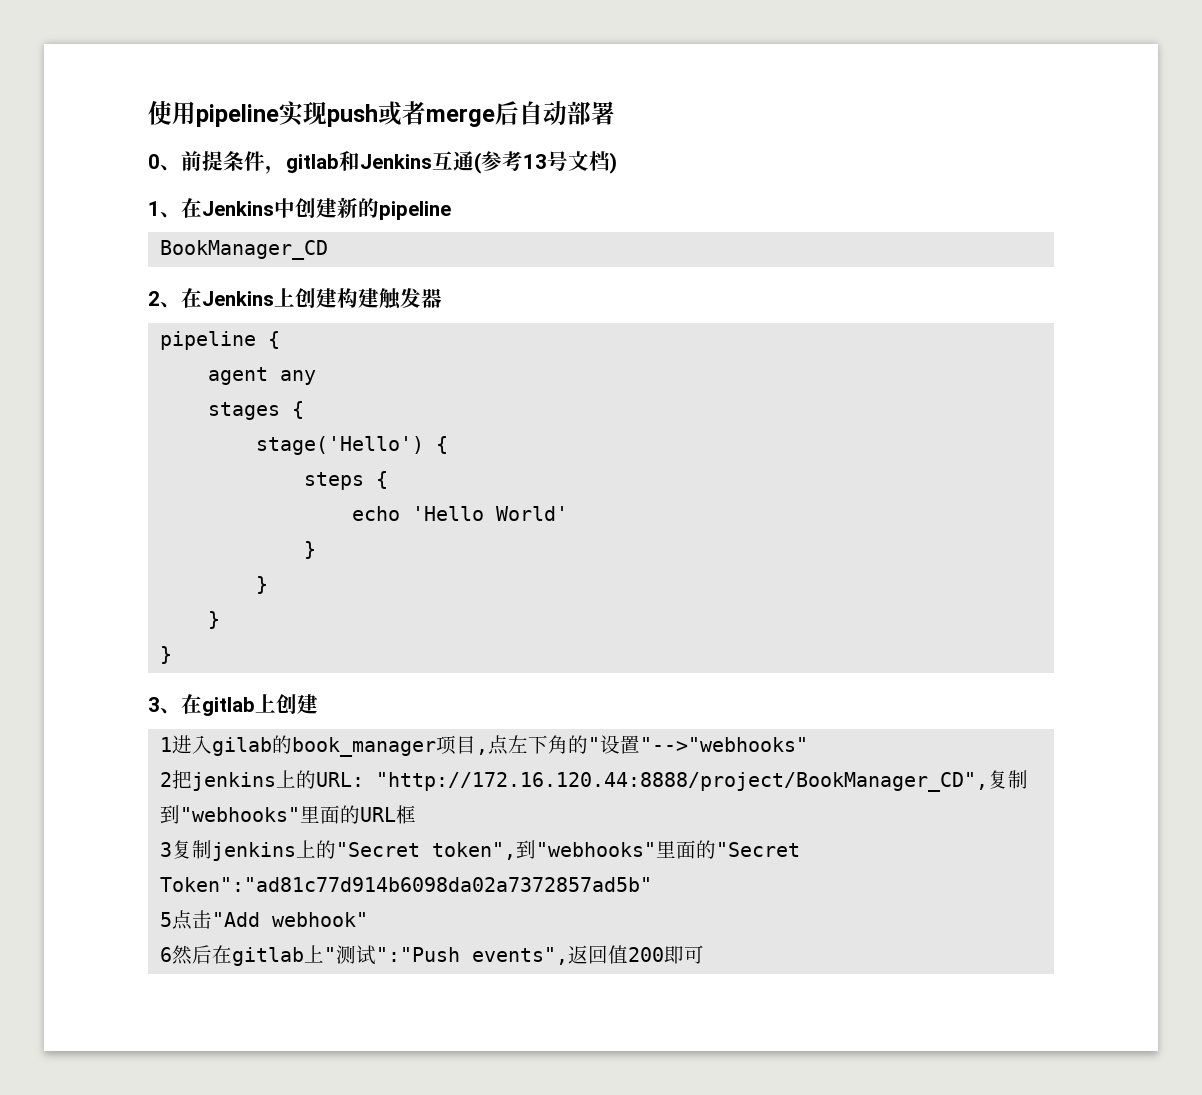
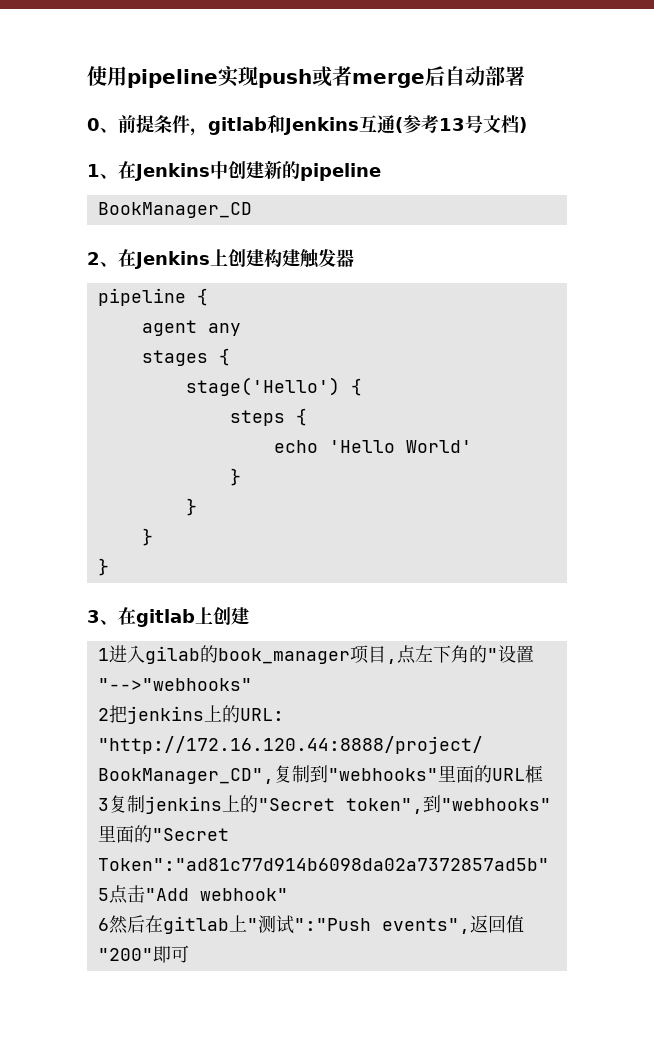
[628,947,664,962] 200 -> [97,948,153,961] "200"

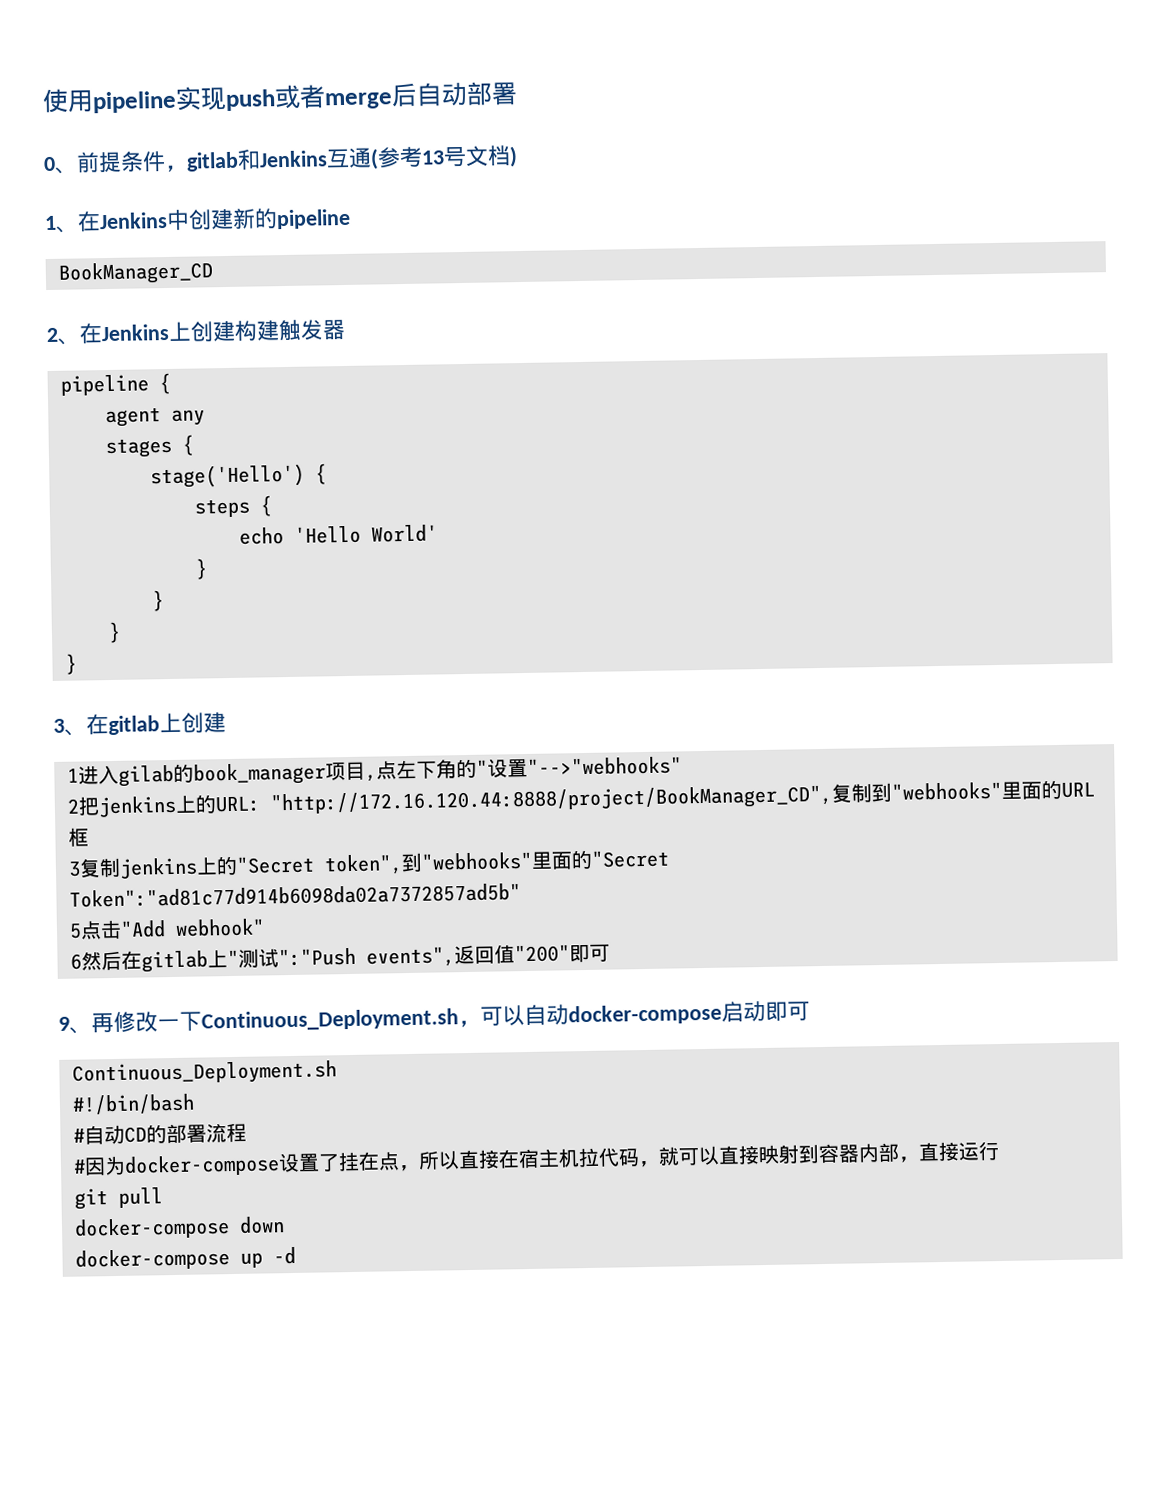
(189, 954) none -> [58,1000,810,1034] [71,1060,337,1086] [71,1093,195,1115] [72,1122,247,1145] [72,1141,1000,1177] [73,1187,163,1210] [73,1216,285,1240] [74,1246,296,1271] // 9、再修改一下Continuous_Deployment.sh，可以自动docker-compose启动即可 // Continuous_Deployment.sh // #!/bin/bash // #自动CD的部署流程 // #因为docker-compose设置了挂在点，所以直接在宿主机拉代码，就可以直接映射到容器内部，直接运行 // git pull // docker-compose down // docker-compose up -d

